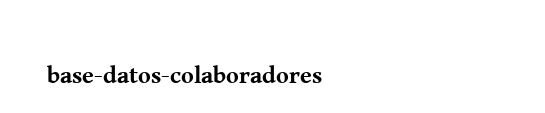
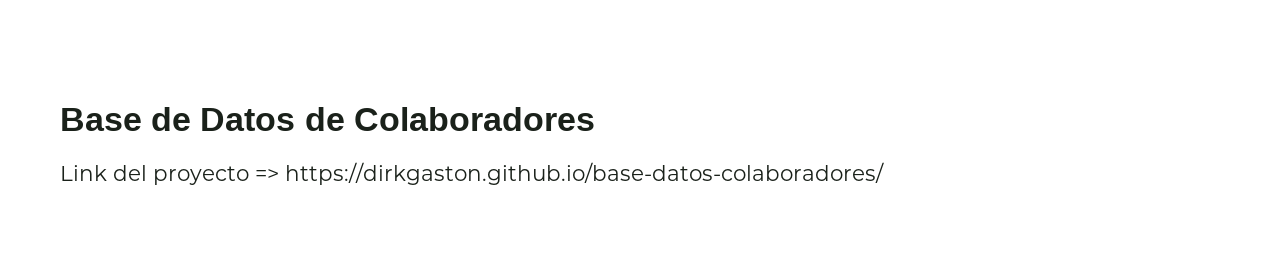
[47,65,322,83] base-datos-colaboradores -> [60,107,595,131] [60,162,884,185] Base de Datos de Colaboradores // Link del proyecto => https://dirkgaston.github.io/base-datos-colaboradores/

